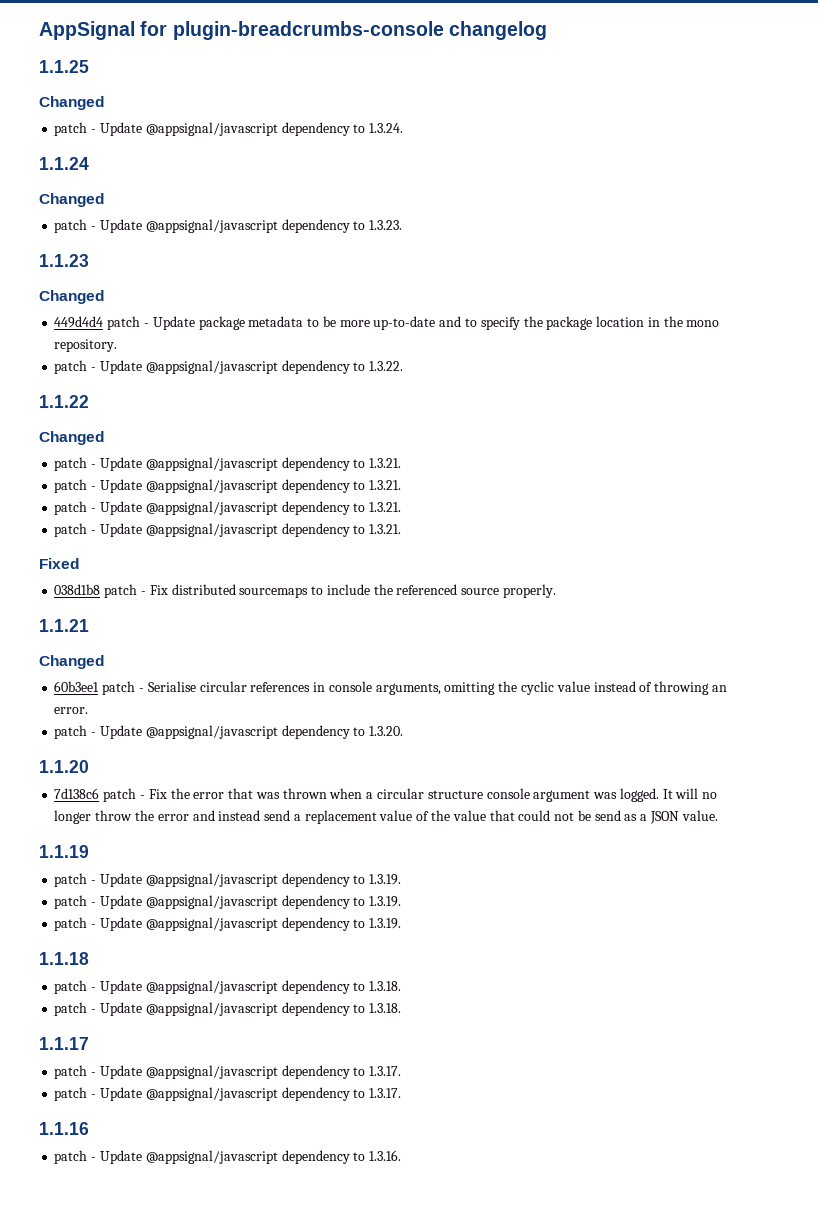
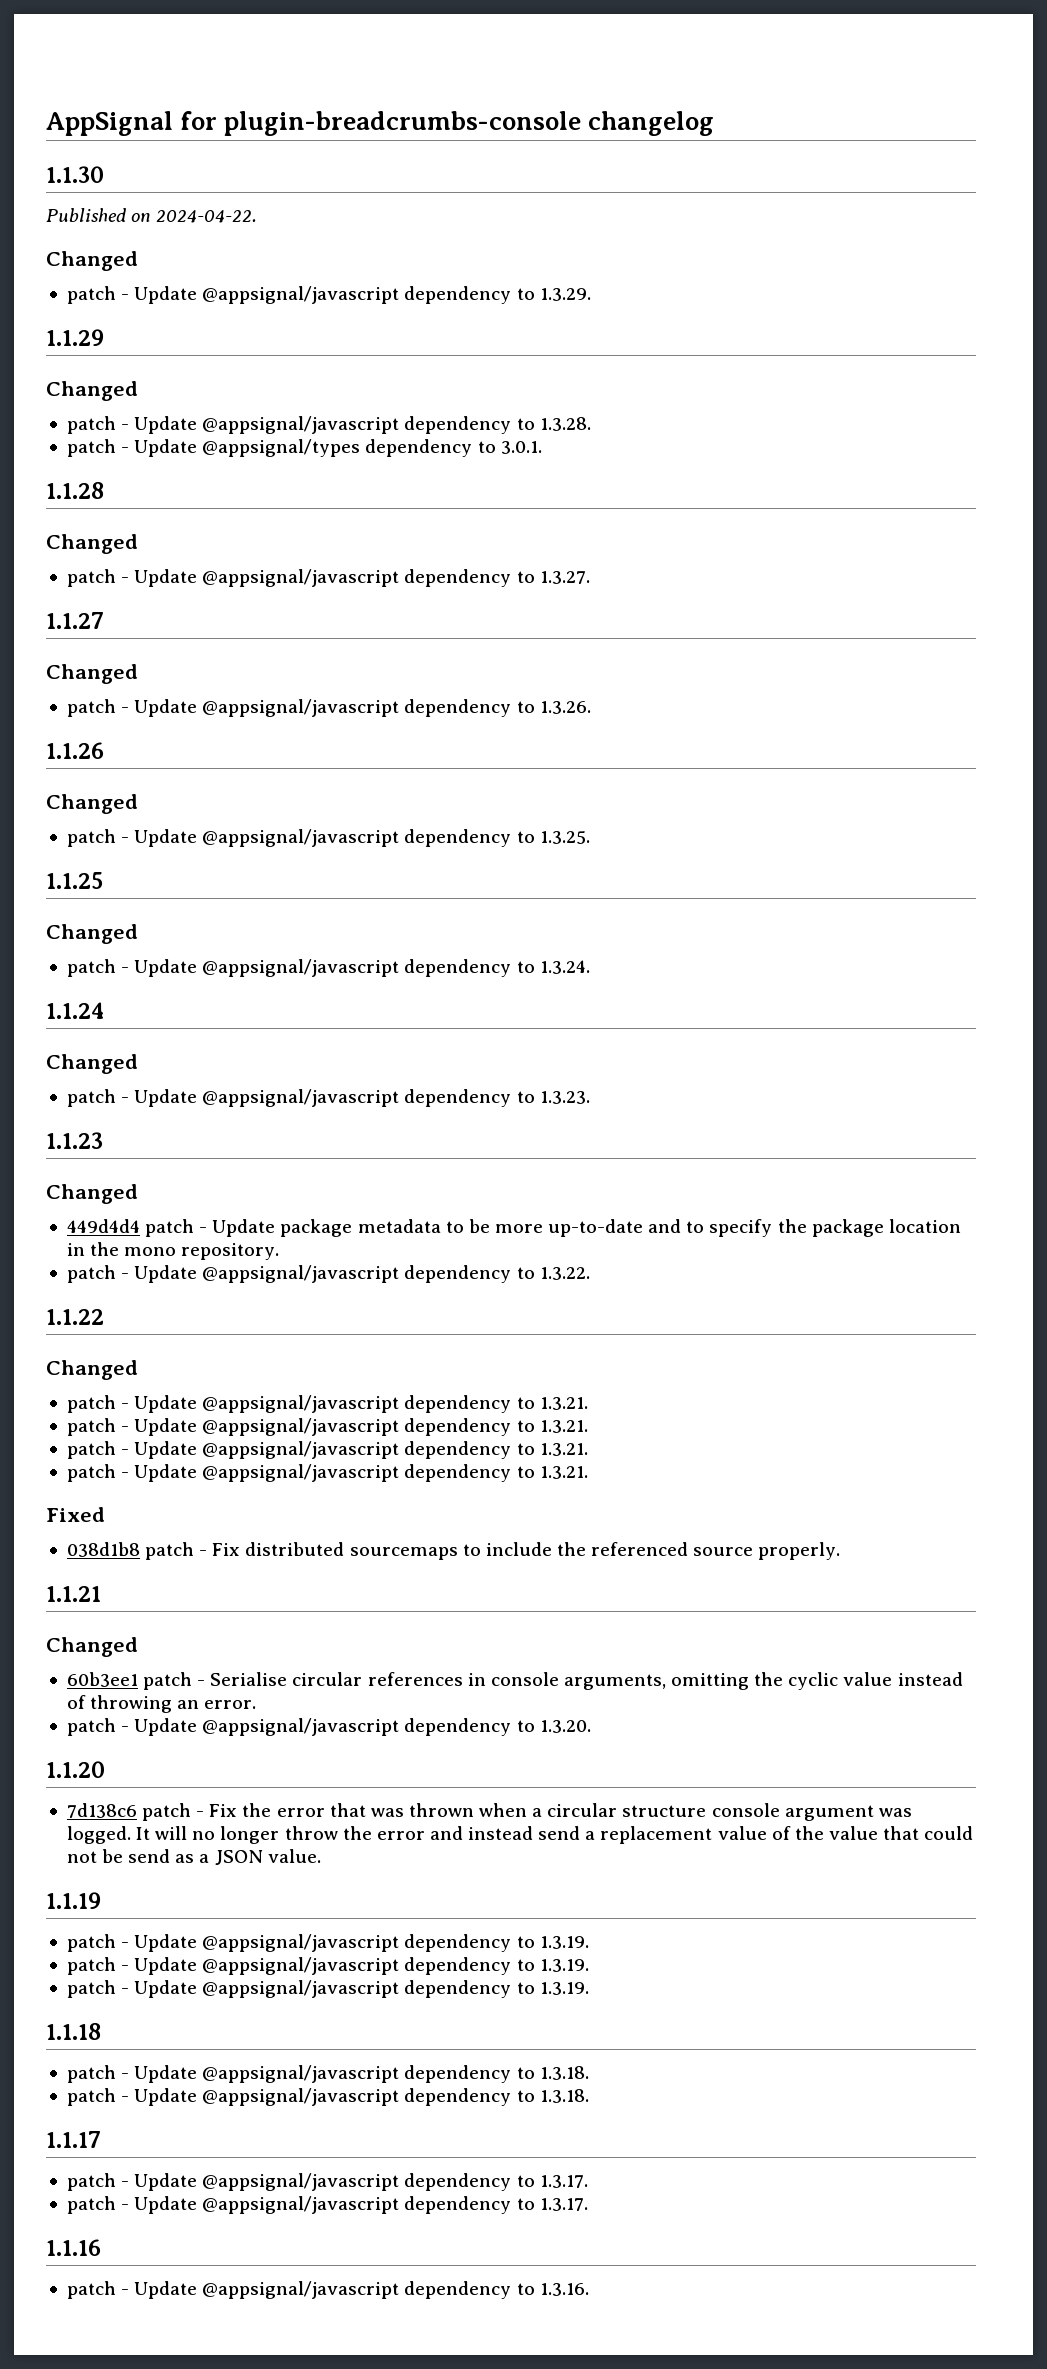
(547, 30) none -> [46,166,104,183] [46,208,258,223] [46,251,138,271] [66,286,591,304] [46,329,104,346] [46,381,138,401] [66,416,591,434] [66,439,542,457] [46,482,104,499] [46,534,138,554] [66,569,590,587] [46,612,104,629] [46,664,138,684] [66,699,591,717] [46,742,104,759] [46,794,138,814] [66,829,590,847] // 1.1.30 // Published on 2024-04-22. // Changed // patch - Update @appsignal/javascript dependency to 1.3.29. // 1.1.29 // Changed // patch - Update @appsignal/javascript dependency to 1.3.28. // patch - Update @appsignal/types dependency to 3.0.1. // 1.1.28 // Changed // patch - Update @appsignal/javascript dependency to 1.3.27. // 1.1.27 // Changed // patch - Update @appsignal/javascript dependency to 1.3.26. // 1.1.26 // Changed // patch - Update @appsignal/javascript dependency to 1.3.25.

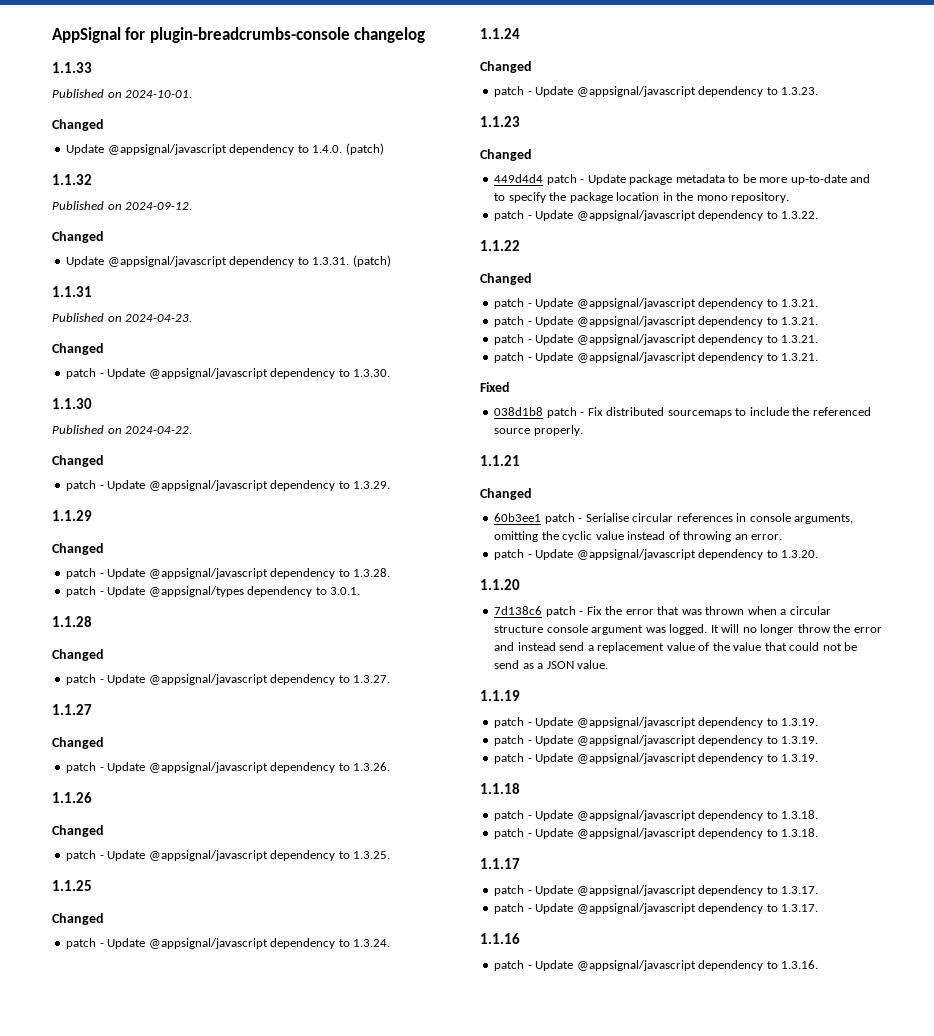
(715, 123) none -> [52,62,92,73] [52,89,193,98] [52,119,104,131] [66,143,384,155] [52,174,92,185] [52,201,193,210] [52,231,104,243] [66,255,391,267] [52,286,92,297] [52,313,193,322] [52,343,104,355] [66,368,391,379] // 1.1.33 // Published on 2024-10-01. // Changed // Update @appsignal/javascript dependency to 1.4.0. (patch) // 1.1.32 // Published on 2024-09-12. // Changed // Update @appsignal/javascript dependency to 1.3.31. (patch) // 1.1.31 // Published on 2024-04-23. // Changed // patch - Update @appsignal/javascript dependency to 1.3.30.

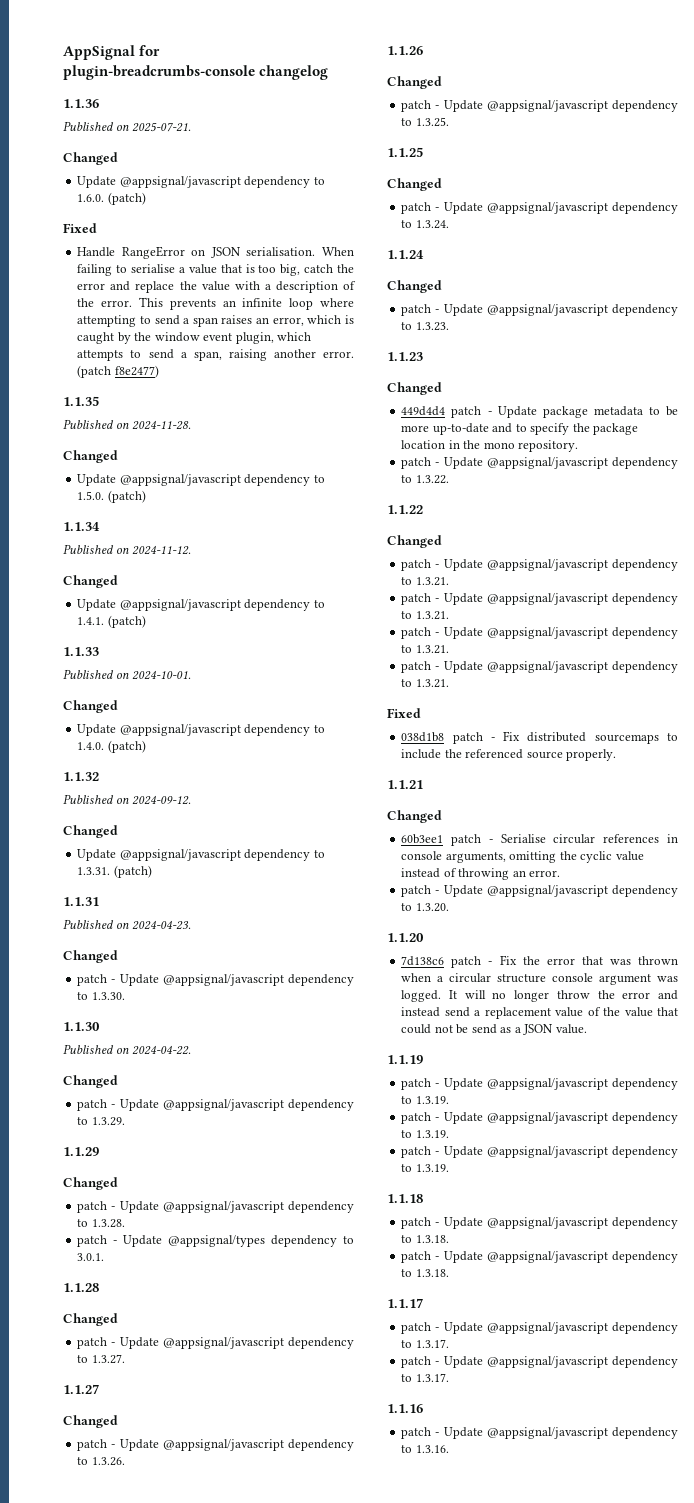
(426, 35) none -> [63,99,99,108] [63,121,192,132] [63,152,118,165] [77,176,325,188] [77,192,146,205] [63,223,97,233] [77,246,354,259] [77,264,354,276] [77,281,356,293] [77,297,354,310] [77,315,354,327] [77,332,312,344] [77,349,354,361] [77,365,159,378] [63,396,99,406] [63,419,192,430] [63,450,118,463] [77,474,325,486] [77,490,146,503] [63,522,100,531] [63,544,192,555] [63,575,118,588] [77,599,325,611] [77,615,146,628] // 1.1.36 // Published on 2025-07-21. // Changed // Update @appsignal/javascript dependency to 1.6.0. (patch) // Fixed // Handle RangeError on JSON serialisation. When failing to serialise a value that is too big, catch the error and replace the value with a description of the error. This prevents an infinite loop where attempting to send a span raises an error, which is caught by the window event plugin, which attempts to send a span, raising another error. (patch f8e2477) // 1.1.35 // Published on 2024-11-28. // Changed // Update @appsignal/javascript dependency to 1.5.0. (patch) // 1.1.34 // Published on 2024-11-12. // Changed // Update @appsignal/javascript dependency to 1.4.1. (patch)

